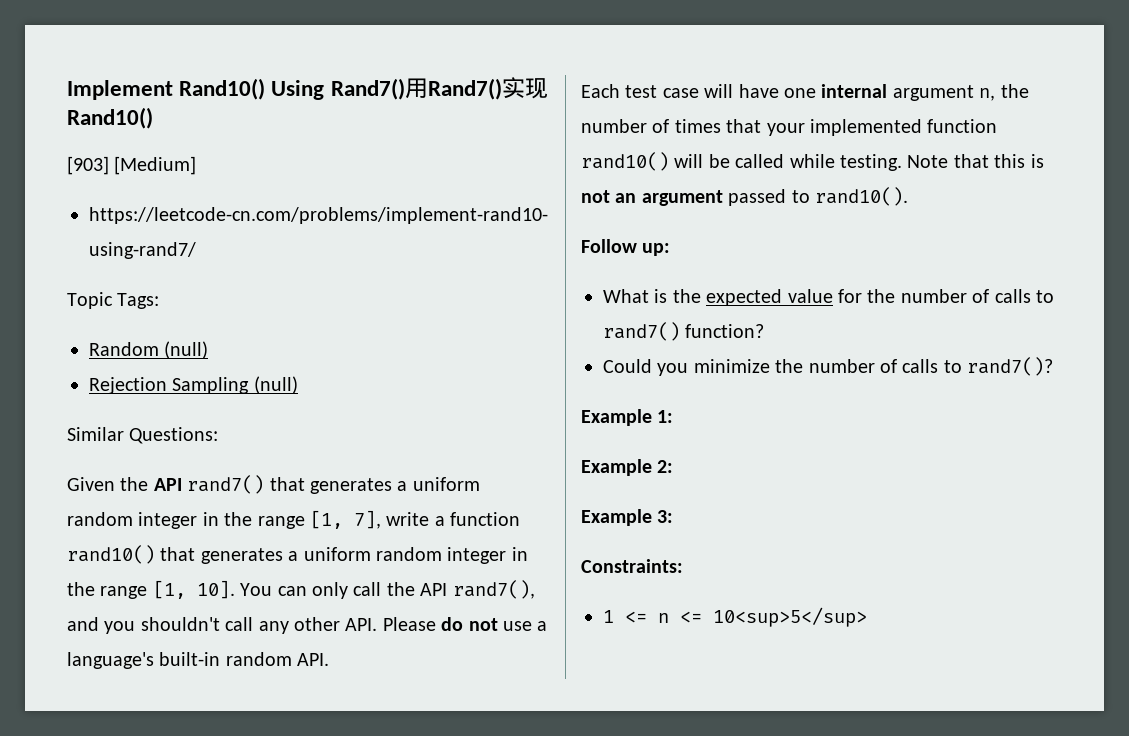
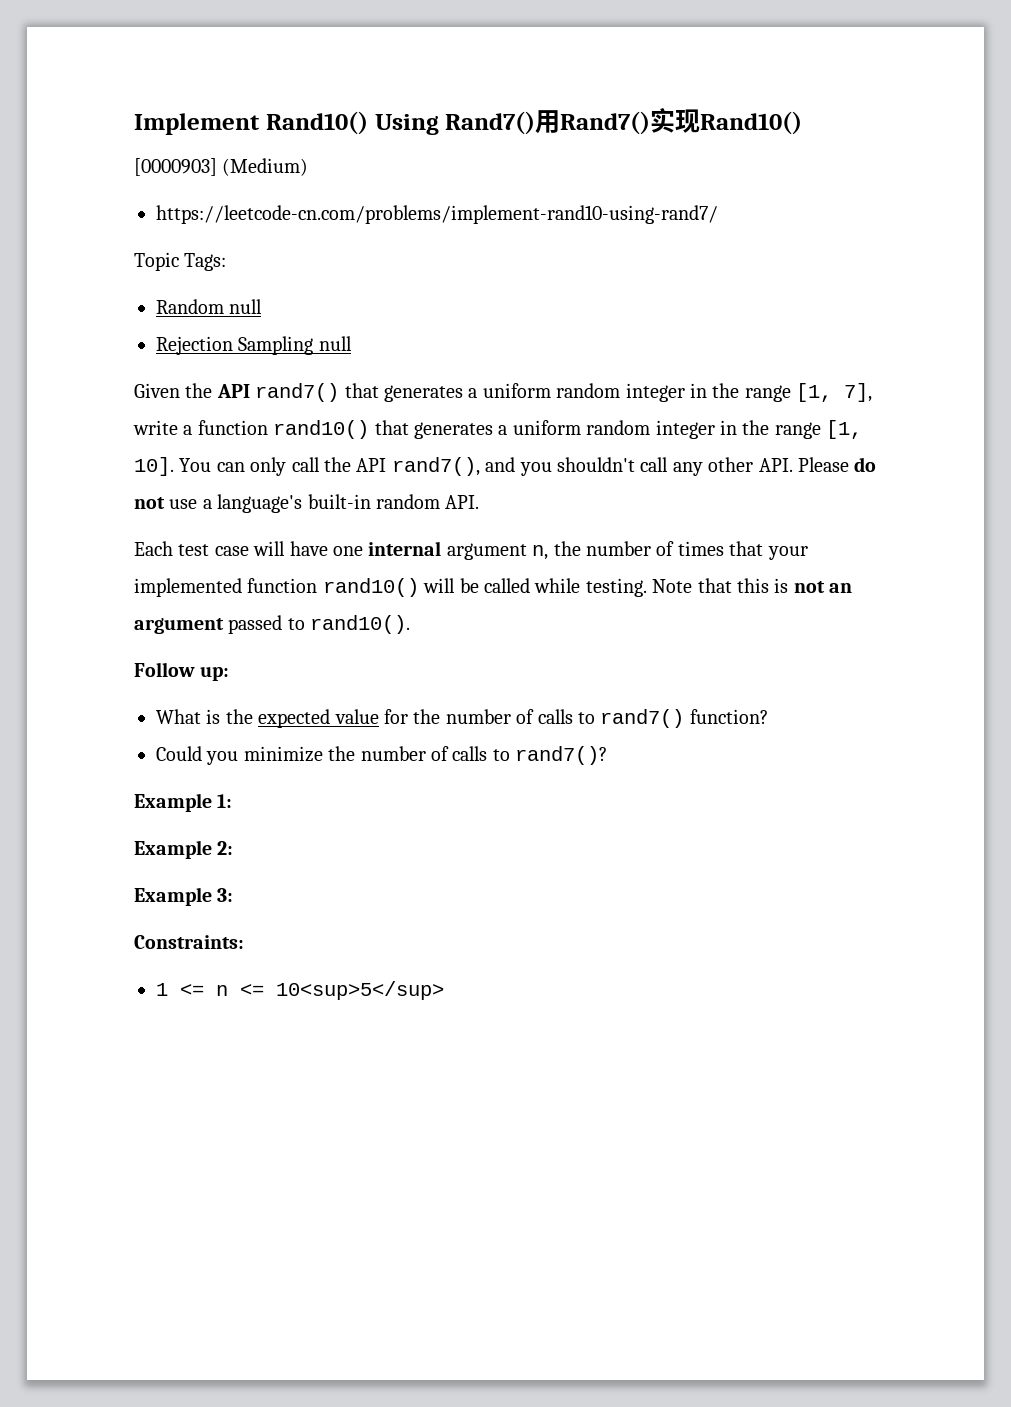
[67,156,197,175] [903] [Medium] -> [134,158,309,176] [0000903] (Medium)
[164,341,209,359] (null) -> [229,299,263,314] null
[253,376,298,394] [67,427,219,444] (null) // Similar Questions: -> [318,336,352,351] null

